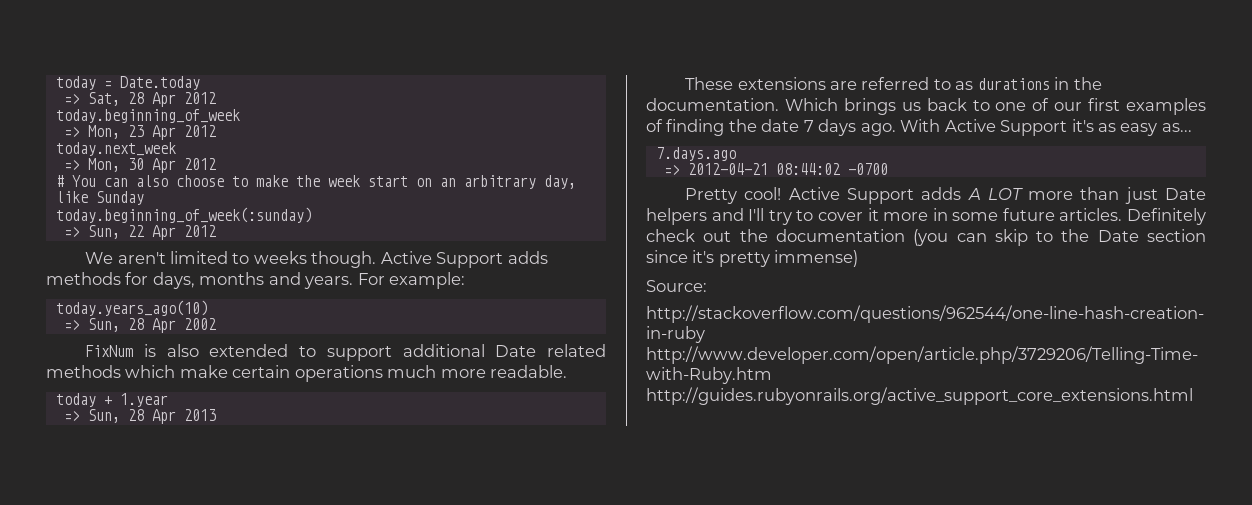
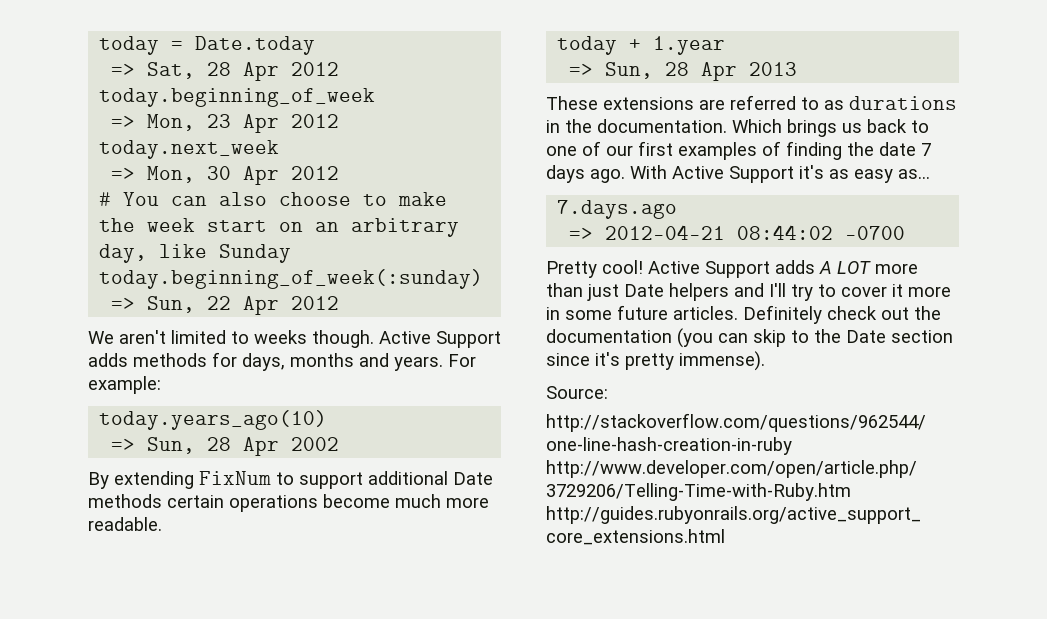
[85,344,606,361] [46,365,228,378] FixNum is also extended to support additional Date related methods which make -> [88,471,493,489] [88,494,162,508] By extending FixNum to support additional Date methods
(383, 373) none -> [323,494,390,508] become
[774,250,859,267] immense) -> [679,351,765,371] immense).

